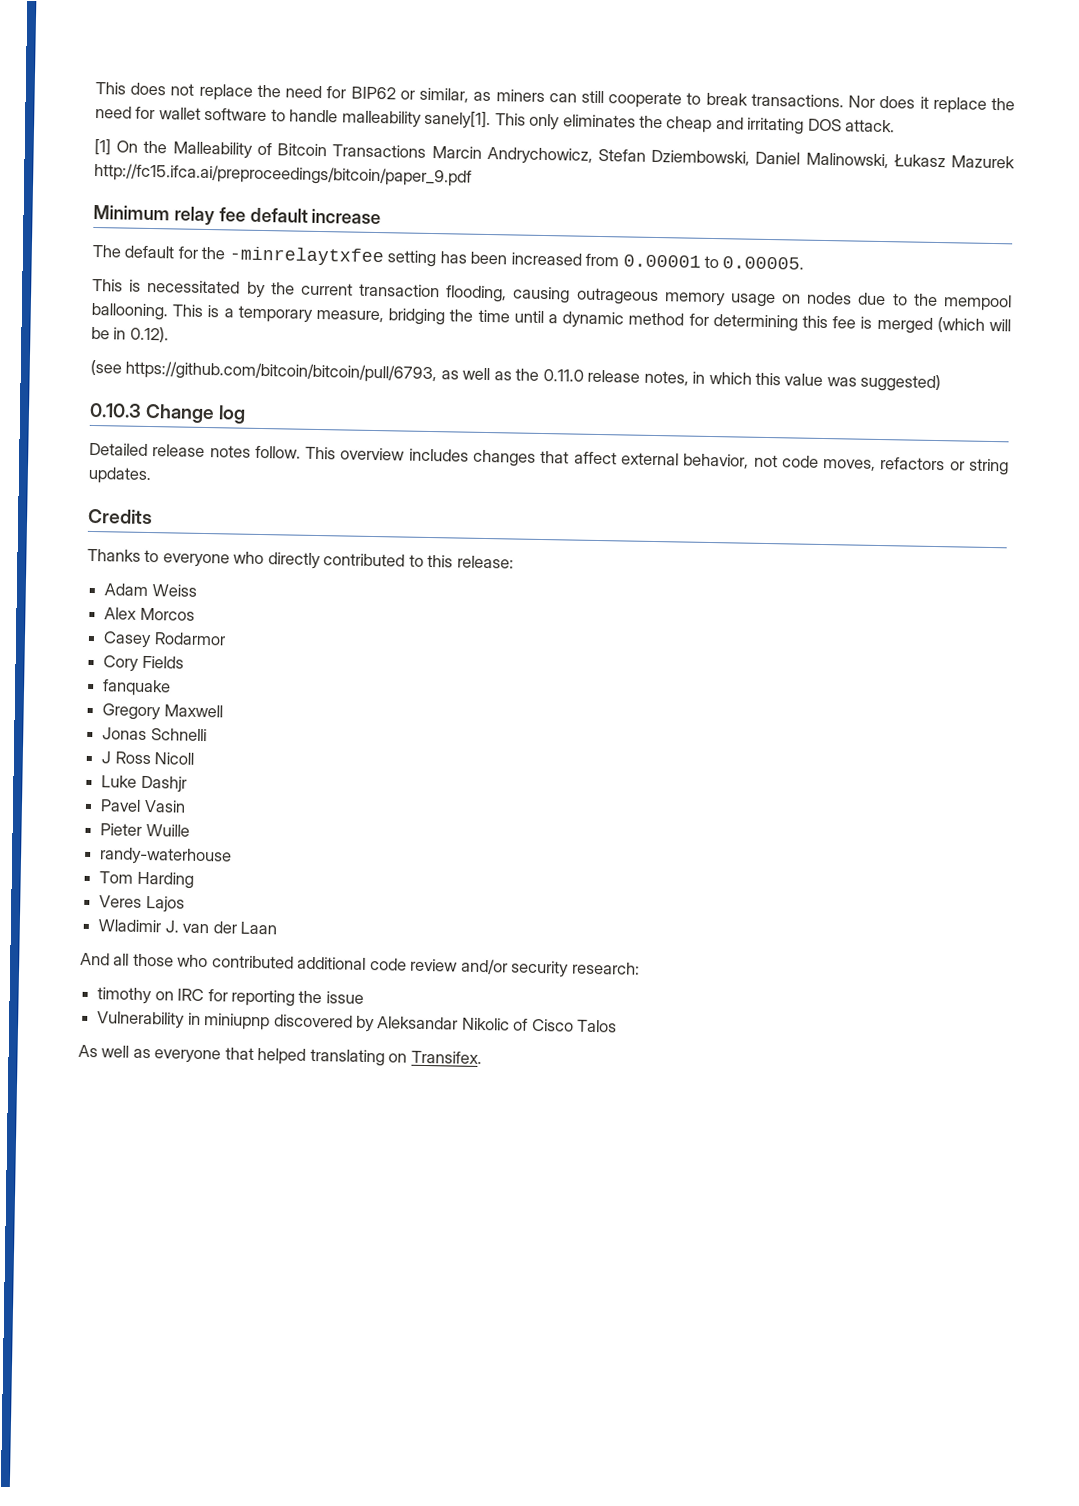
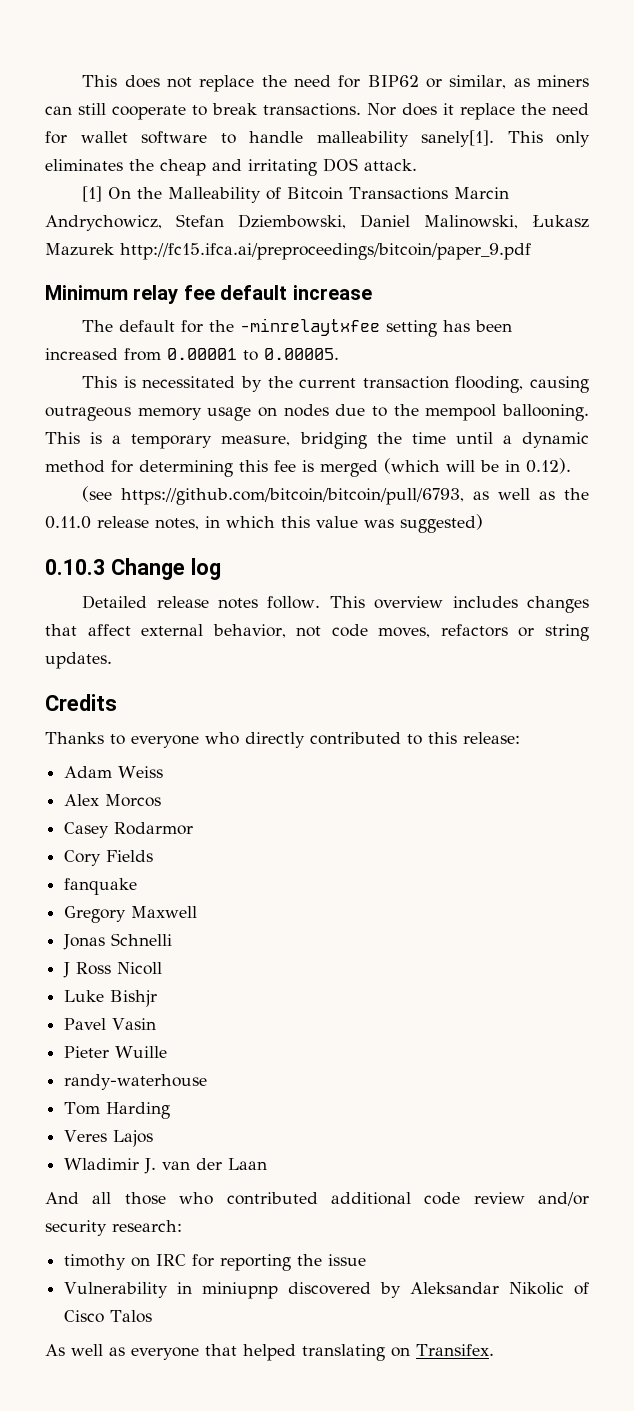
[140,775,187,793] Dashjr -> [110,990,158,1007] Bishjr

